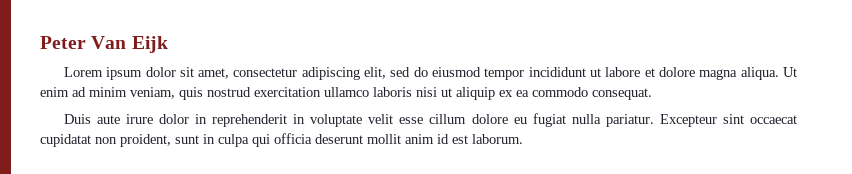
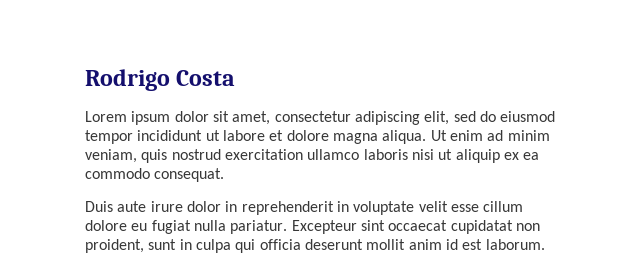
[40,36,168,53] Peter Van Eijk -> [85,69,236,91] Rodrigo Costa

